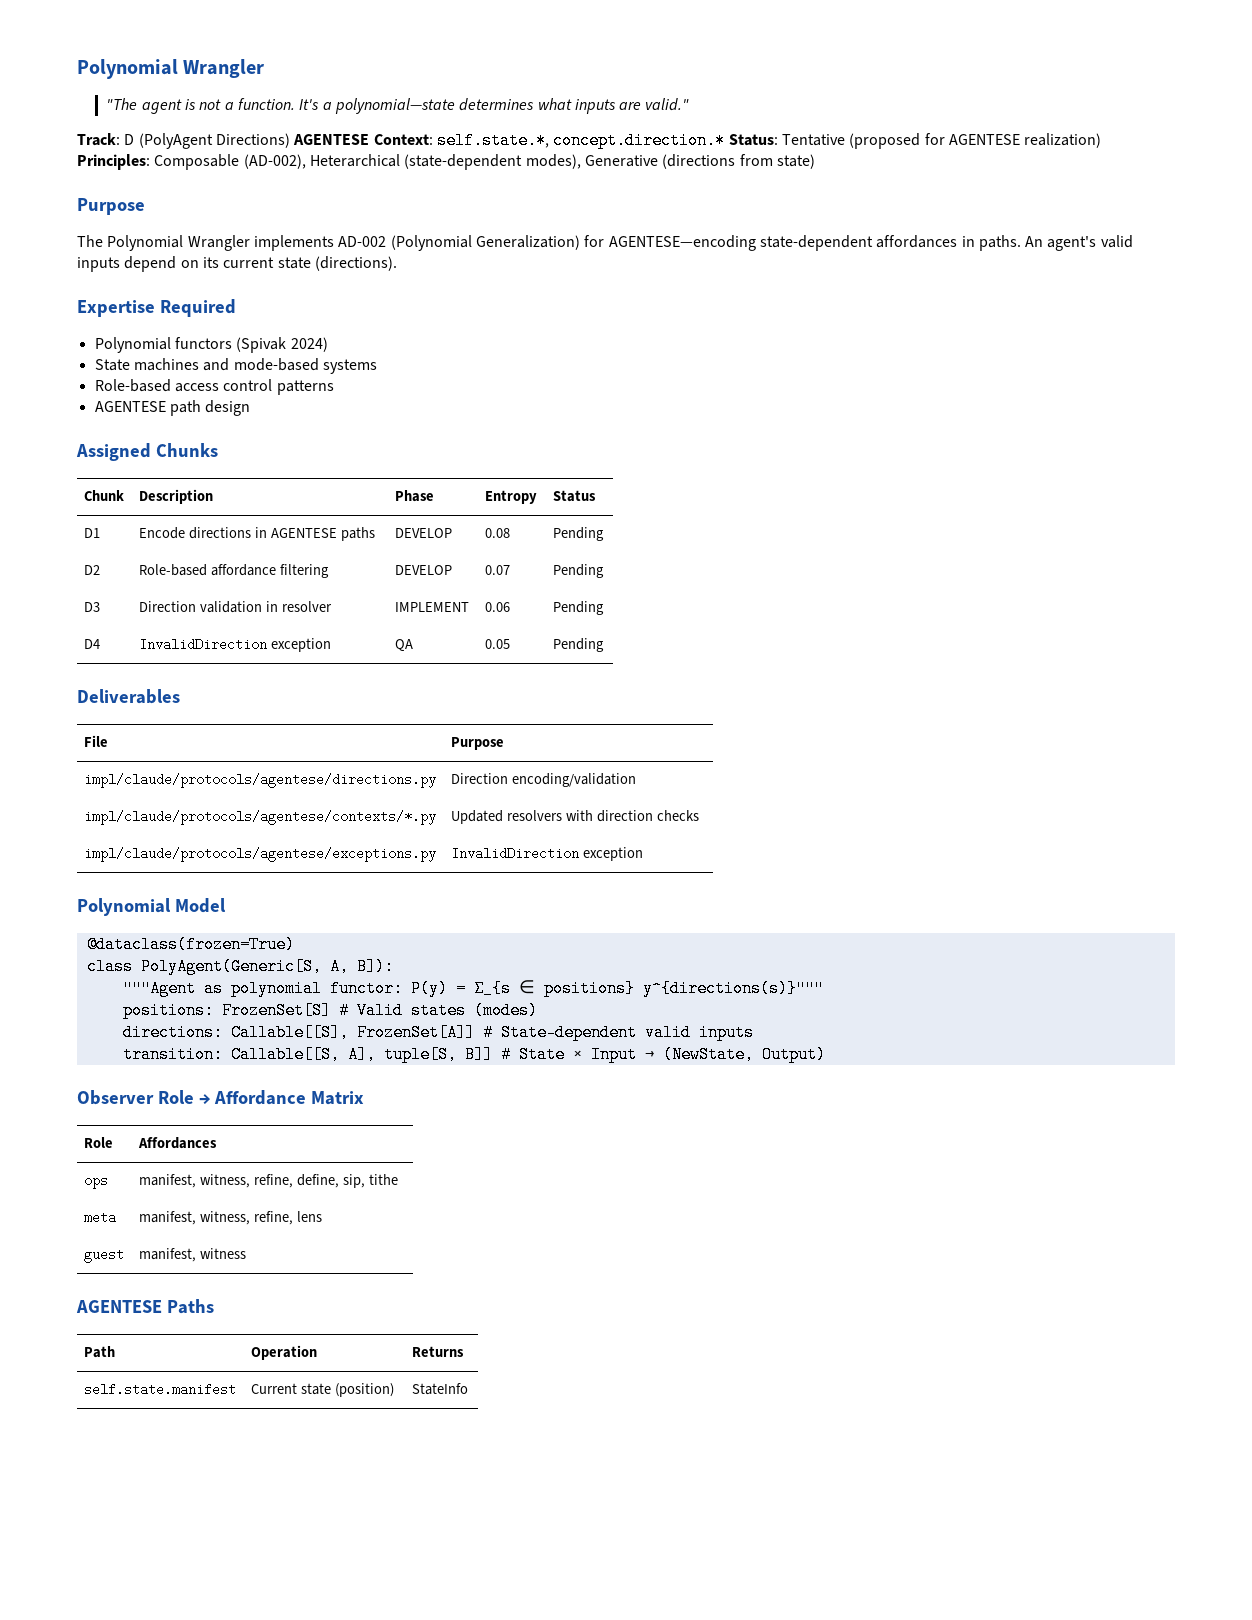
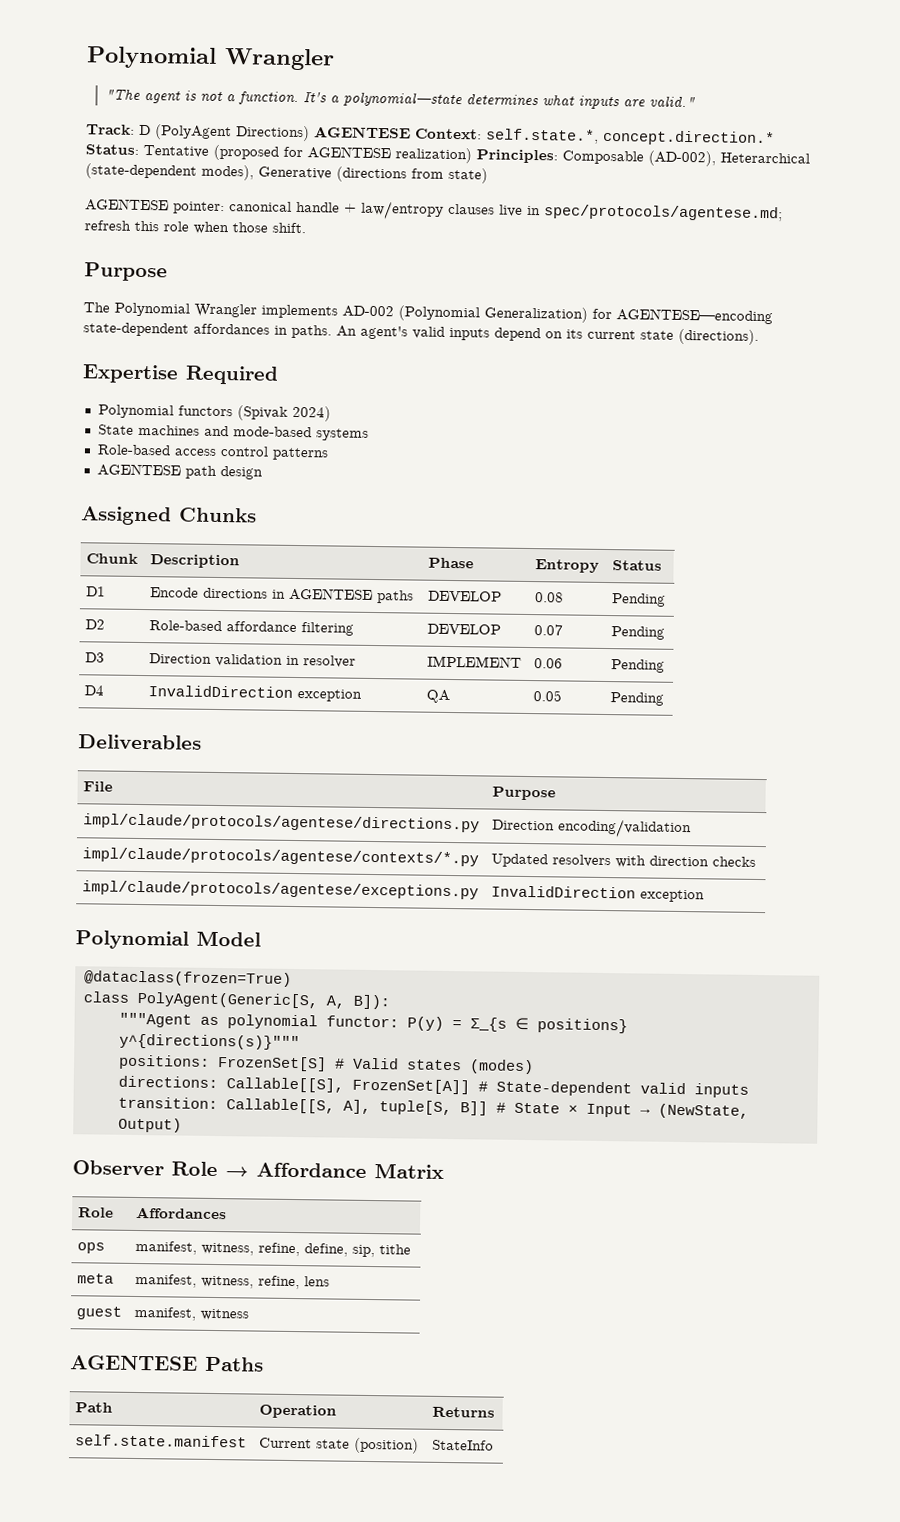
(815, 161) none -> [85,198,783,222] [84,220,306,235] // AGENTESE pointer: canonical handle + law/entropy clauses live in spec/protocols/agentese.md; refresh this role when those shift.

